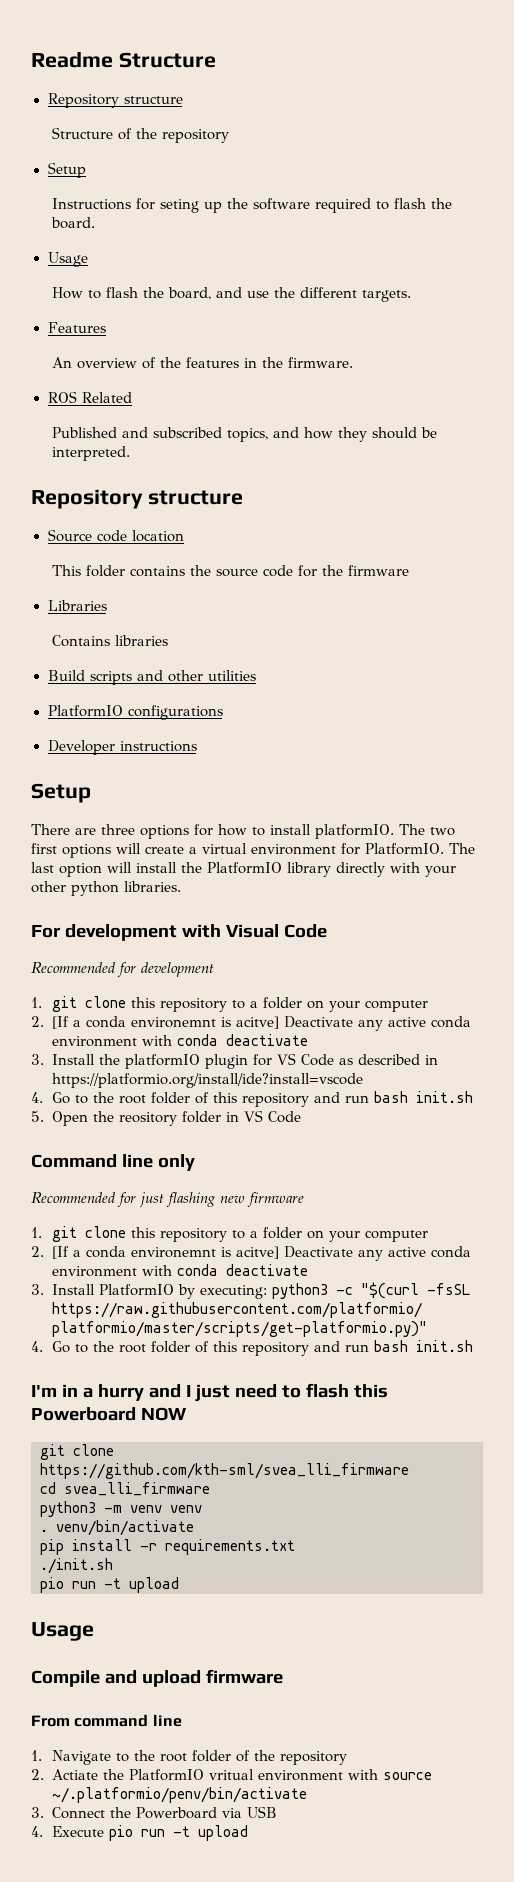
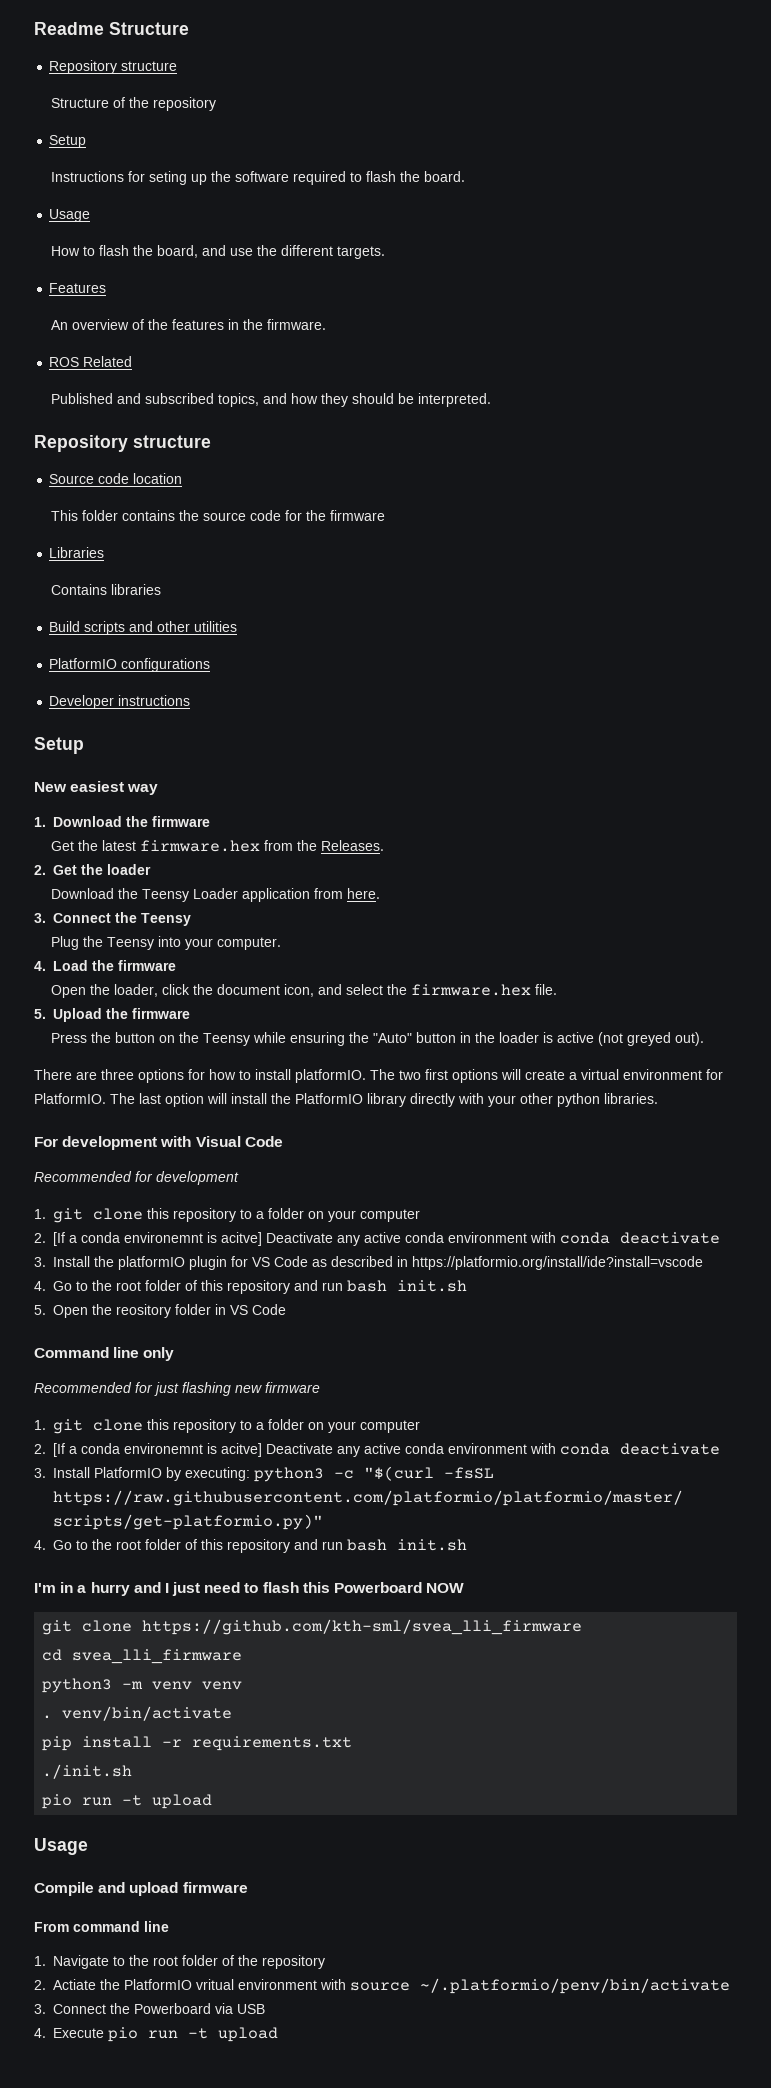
(91, 793) none -> [34,781,159,795] [34,816,210,827] [51,840,385,852] [34,864,151,875] [51,888,381,902] [34,912,191,926] [51,936,282,950] [34,960,176,971] [51,984,558,998] [34,1008,190,1022] [51,1032,705,1046] // New easiest way // 1. Download the firmware // Get the latest firmware.hex from the Releases. // 2. Get the loader // Download the Teensy Loader application from here. // 3. Connect the Teensy // Plug the Teensy into your computer. // 4. Load the firmware // Open the loader, click the document icon, and select the firmware.hex file. // 5. Upload the firmware // Press the button on the Teensy while ensuring the "Auto" button in the loader is active (not greyed out).

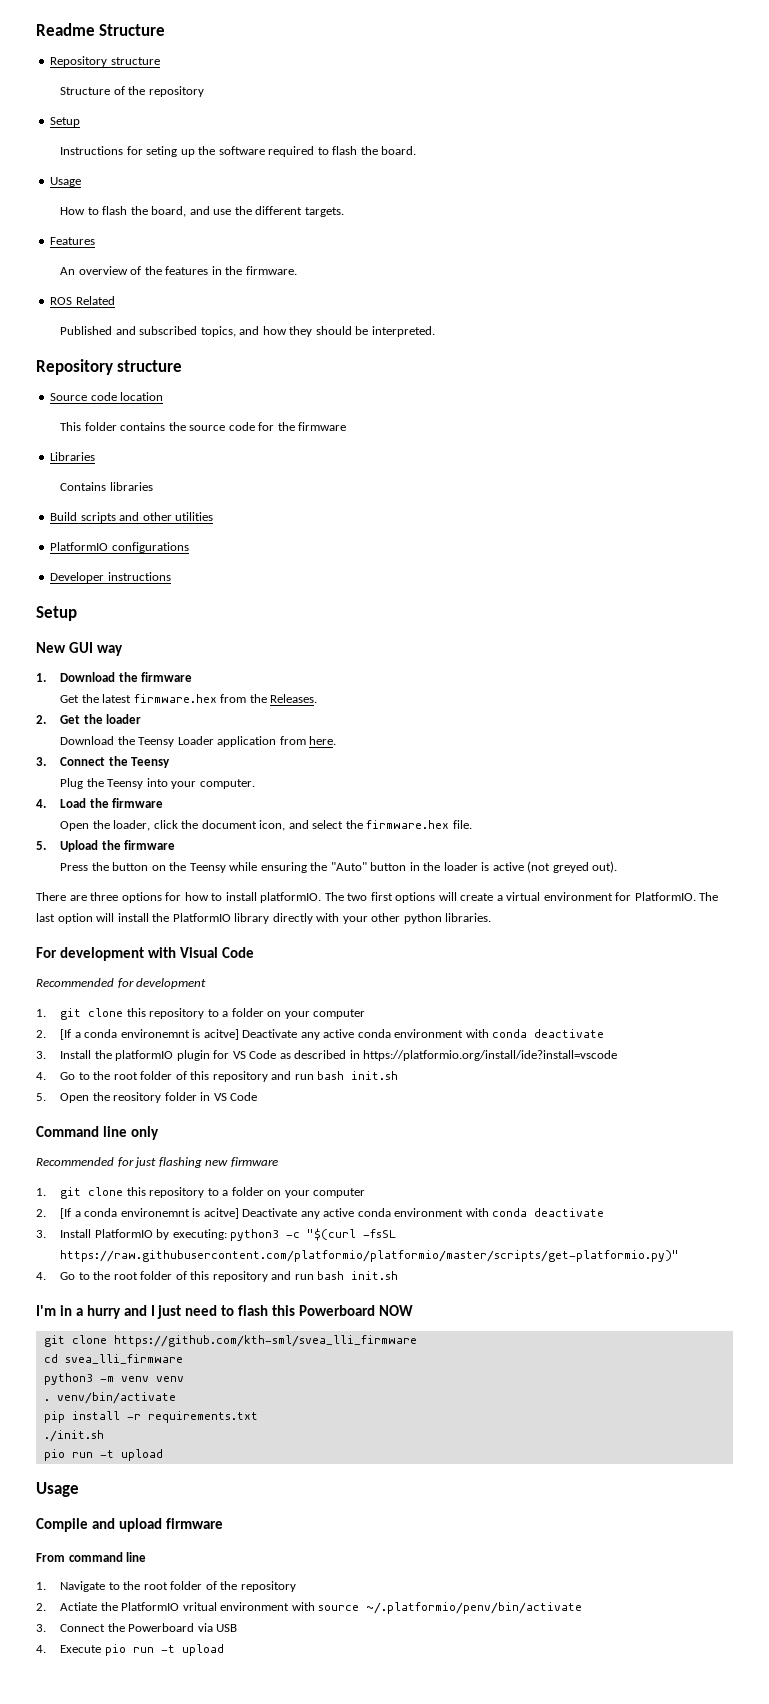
[70,781,125,792] easiest -> [68,642,93,653] GUI

